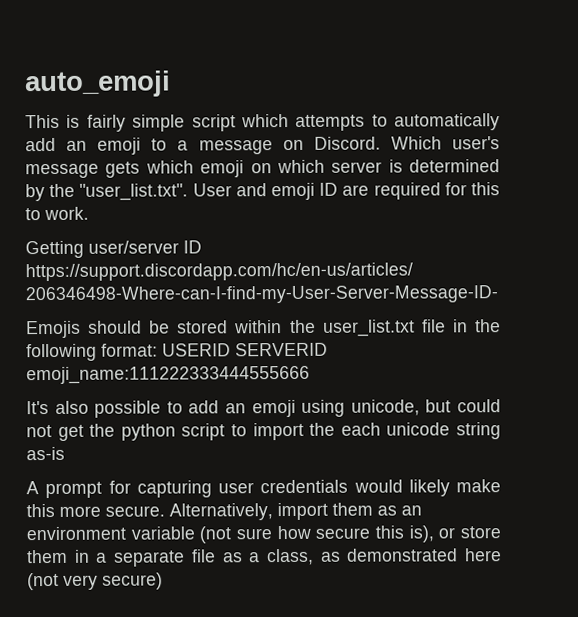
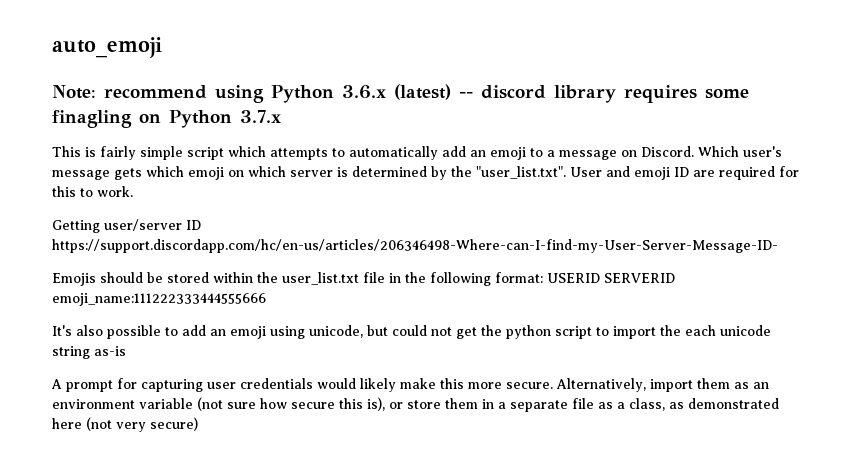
(171, 84) none -> [52,84,749,103] [52,110,281,128] // Note: recommend using Python 3.6.x (latest) -- discord library requires some finagling on Python 3.7.x

